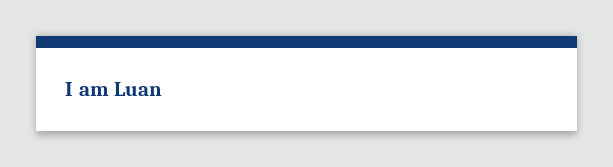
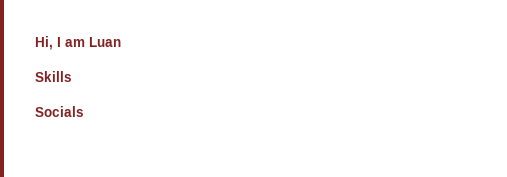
(65, 89) none -> [35,36,53,50] Hi,
(163, 89) none -> [35,71,72,82] [35,106,84,117] // Skills // Socials

